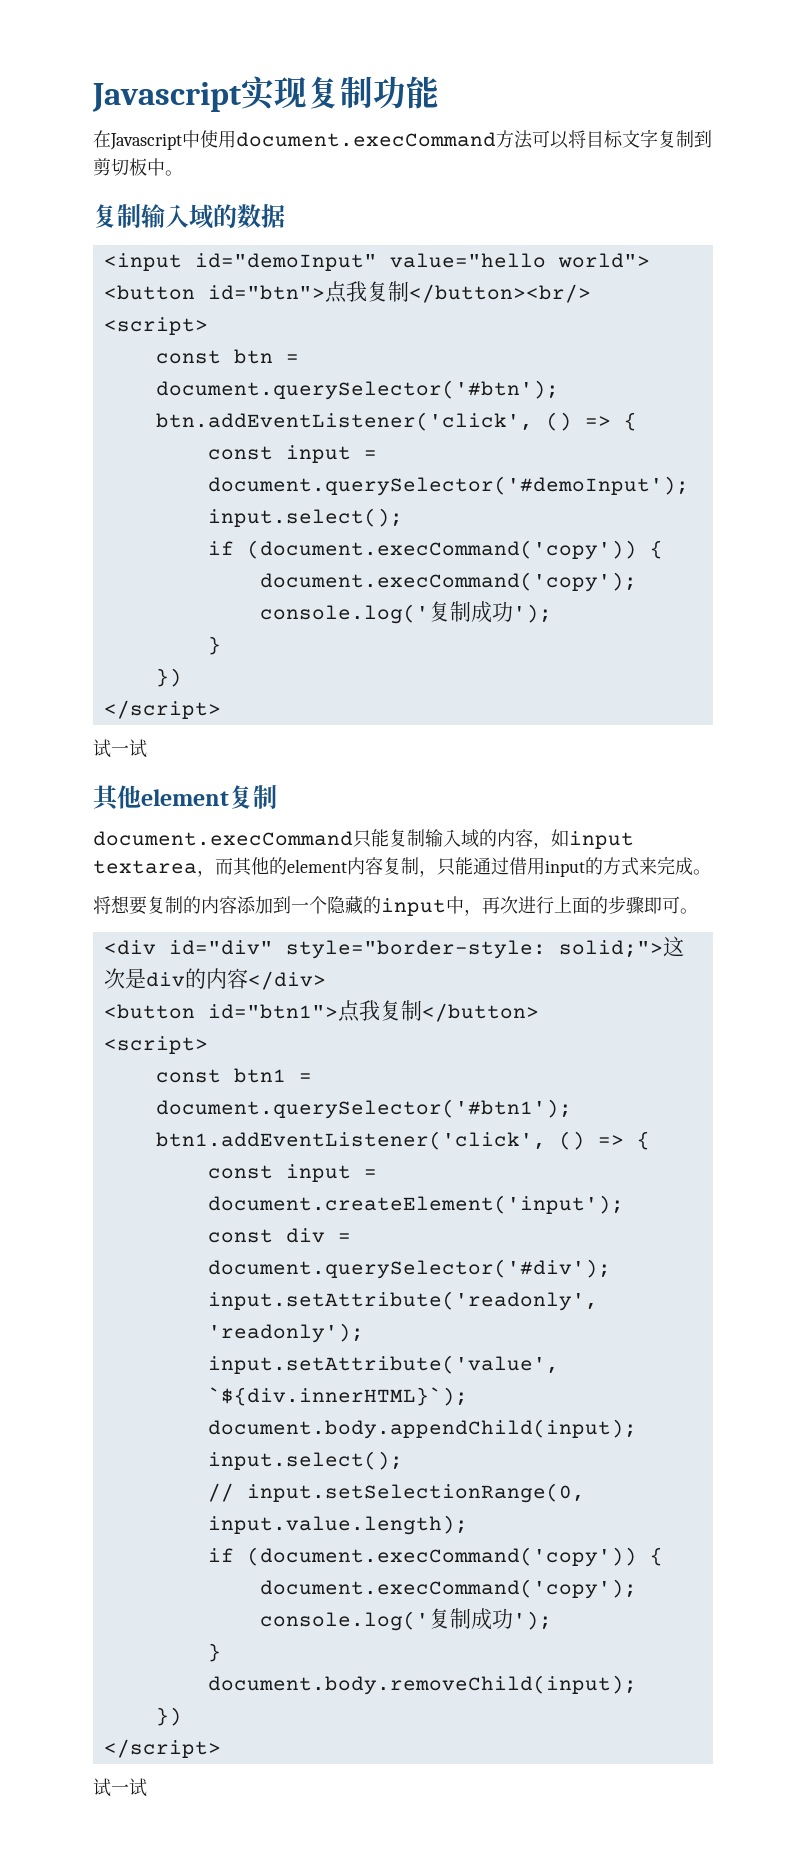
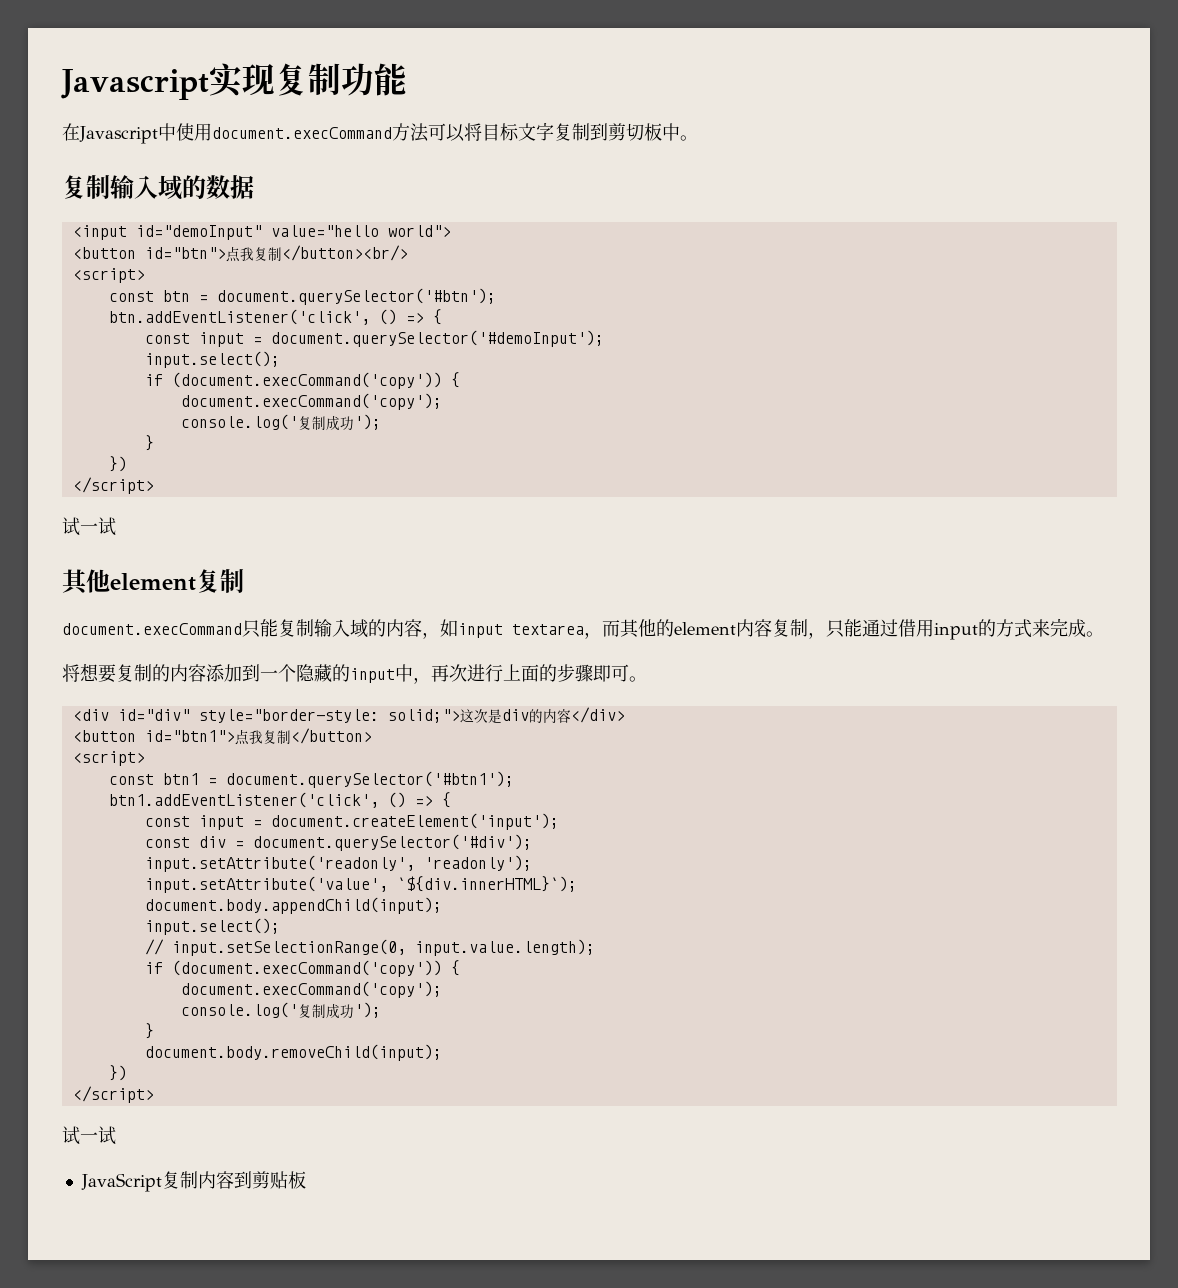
(147, 1787) none -> [80,1171,306,1192] // JavaScript复制内容到剪贴板

